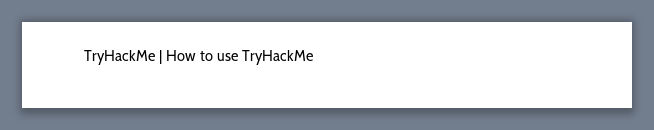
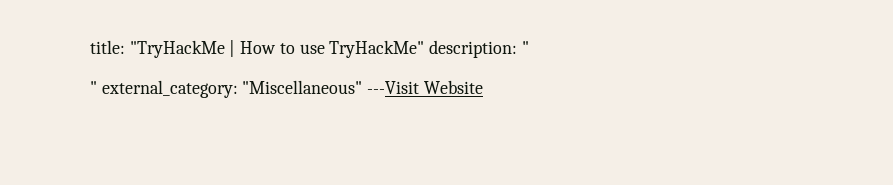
[84,50,155,65] TryHackMe -> [90,40,225,58] title: "TryHackMe
[241,50,313,65] TryHackMe -> [329,40,529,58] [90,80,483,98] TryHackMe" description: " // " external_category: "Miscellaneous" ---Visit Website

